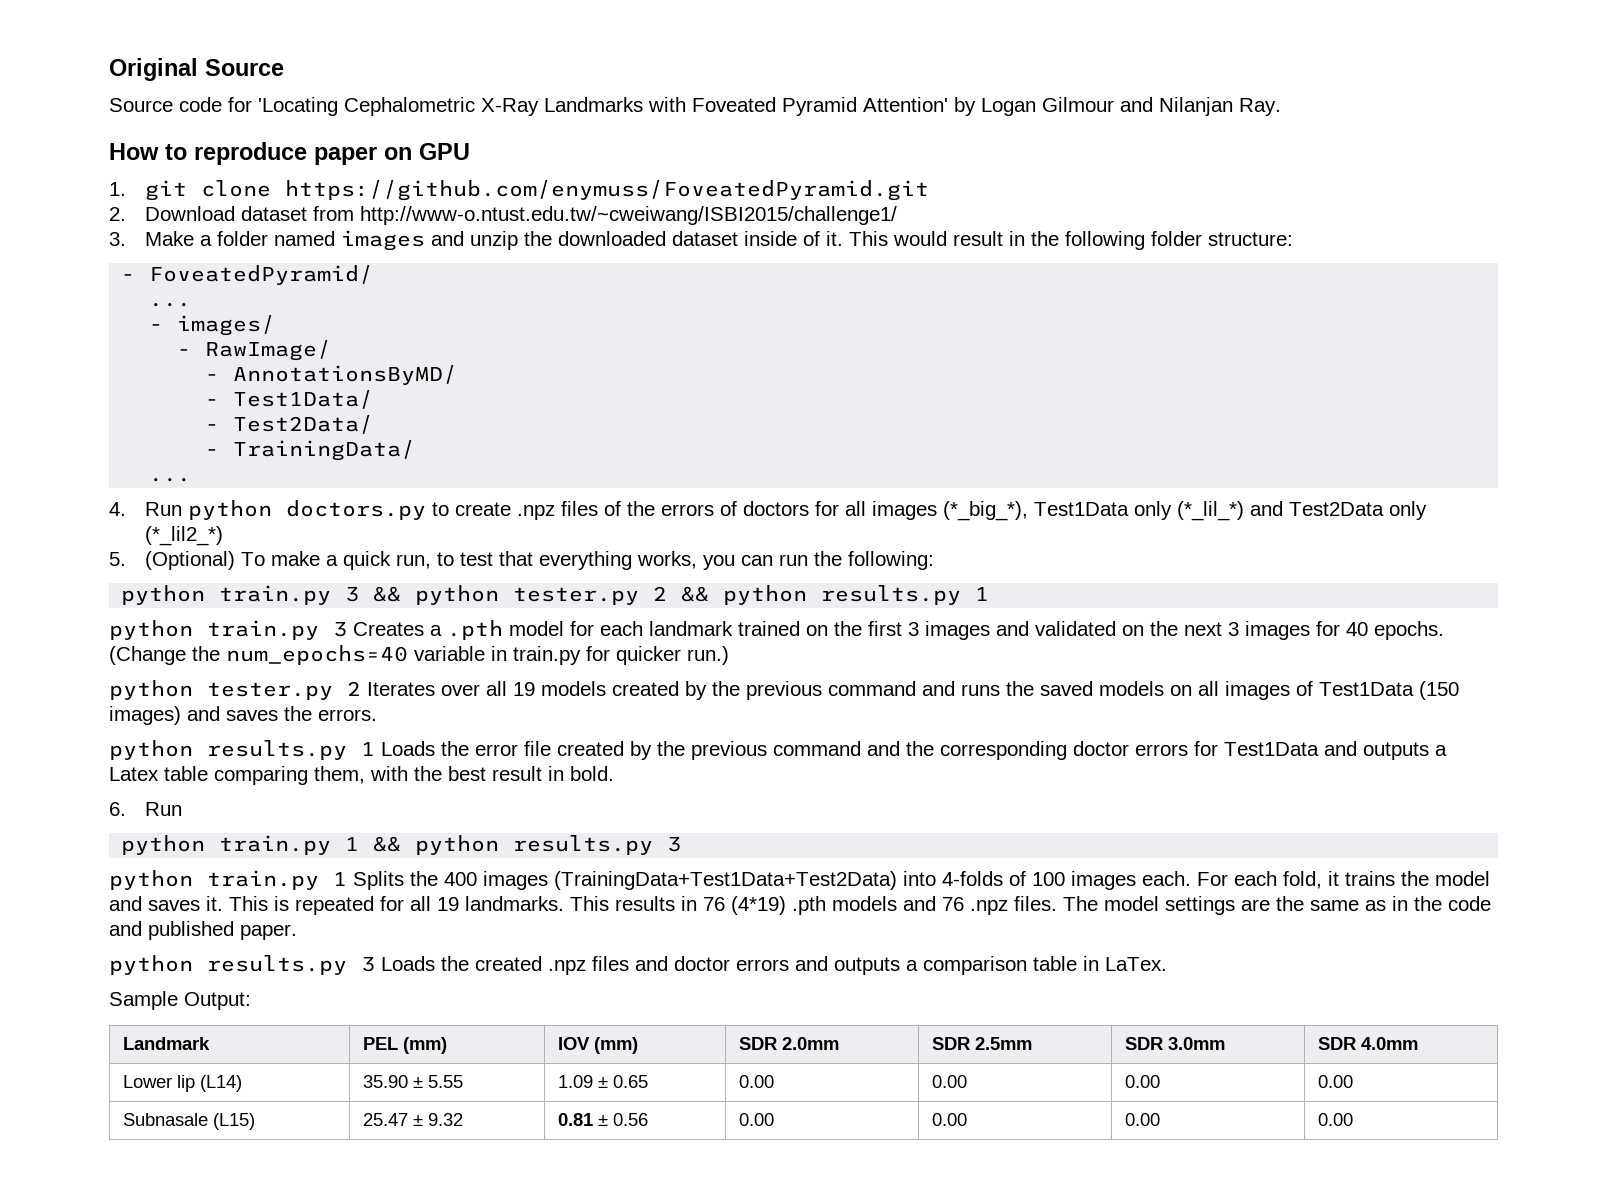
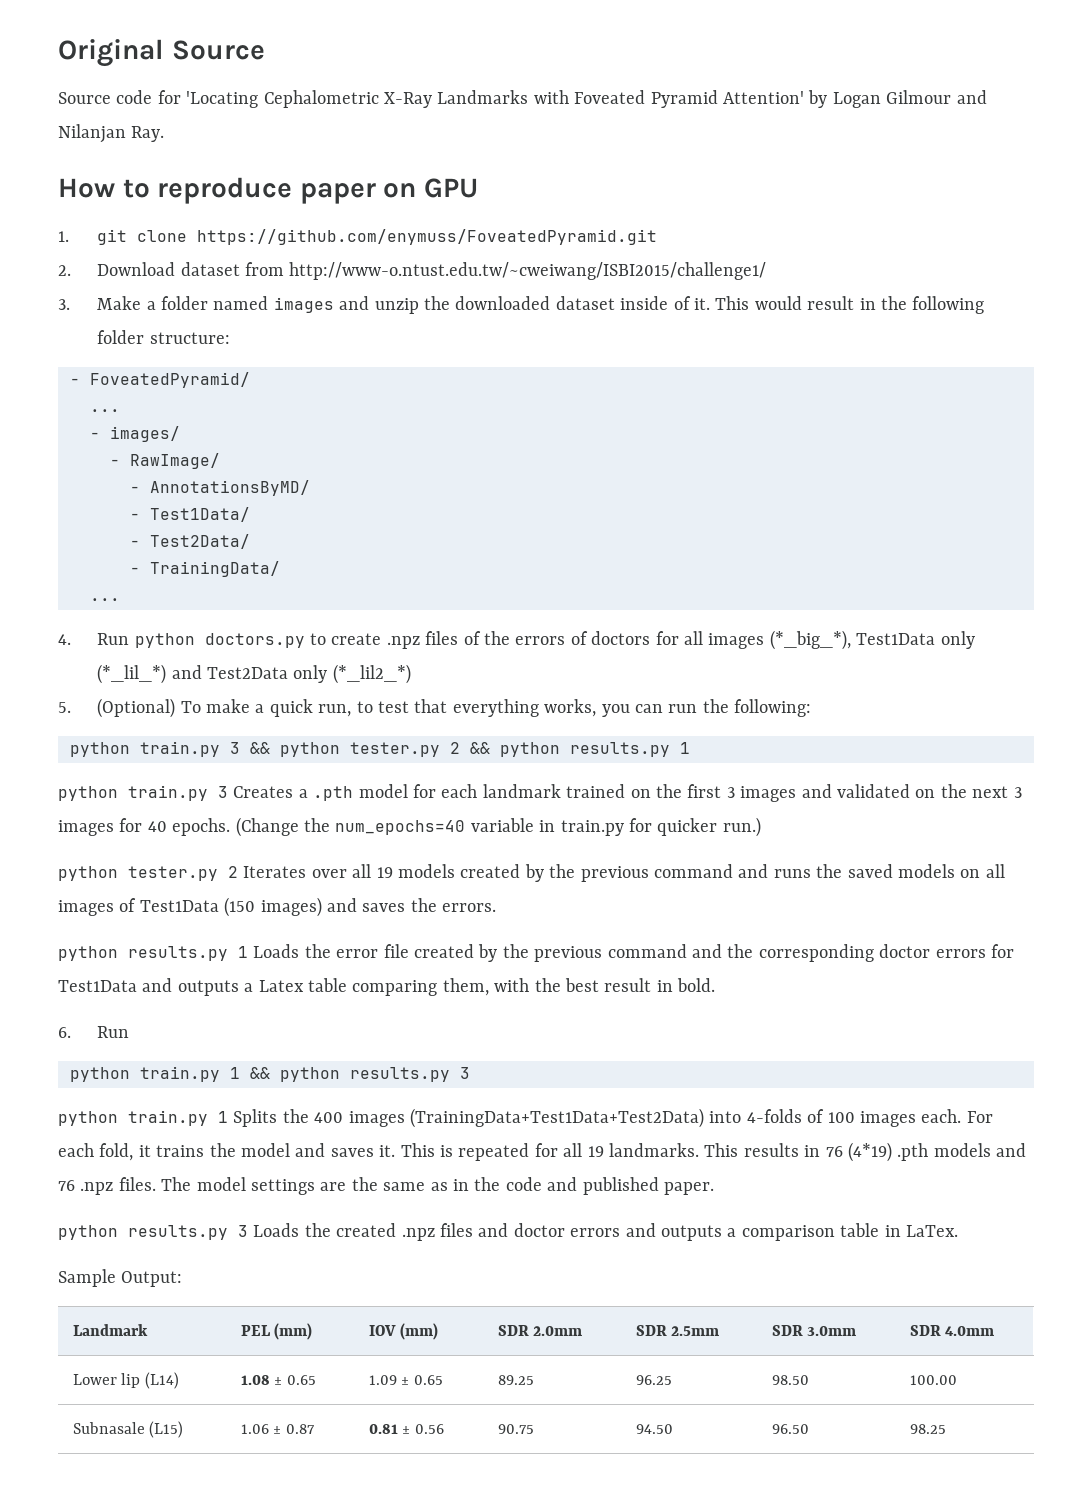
[362,1075,463,1088] 35.90 ± 5.55 -> [240,1375,317,1385] 1.08 ± 0.65
[738,1075,774,1088] [931,1075,967,1088] [1124,1075,1160,1088] [1317,1075,1353,1088] 0.00 | 0.00 | 0.00 | 0.00 -> [497,1375,534,1385] [635,1375,672,1385] [771,1375,809,1385] [909,1375,957,1385] 89.25 | 96.25 | 98.50 | 100.00
[362,1113,463,1126] 25.47 ± 9.32 -> [240,1424,316,1434] 1.06 ± 0.87
[738,1113,774,1126] [931,1113,967,1126] [1124,1113,1160,1126] [1317,1113,1353,1126] 0.00 | 0.00 | 0.00 | 0.00 -> [497,1424,534,1434] [635,1424,673,1434] [771,1424,809,1434] [909,1424,946,1434] 90.75 | 94.50 | 96.50 | 98.25

